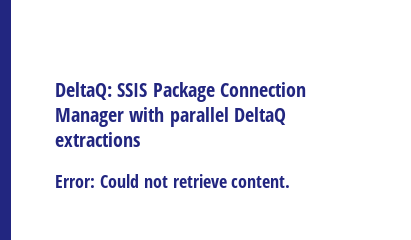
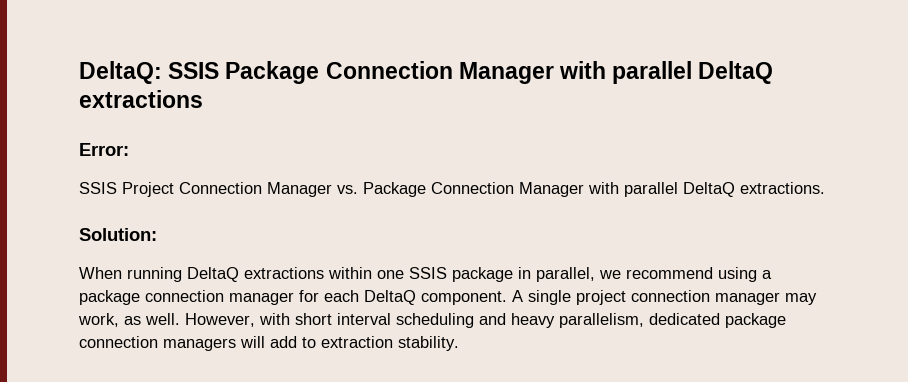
[99,174,291,188] Could not retrieve content. -> [79,182,825,197] [79,228,157,241] [79,267,772,282] [79,290,817,305] [78,313,786,328] [79,336,459,351] // SSIS Project Connection Manager vs. Package Connection Manager with parallel DeltaQ extractions. // Solution: // When running DeltaQ extractions within one SSIS package in parallel, we recommend using a package connection manager for each DeltaQ component. A single project connection manager may work, as well. However, with short interval scheduling and heavy parallelism, dedicated package connection managers will add to extraction stability.

